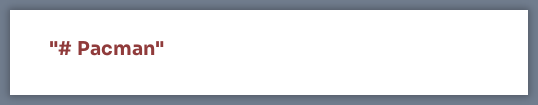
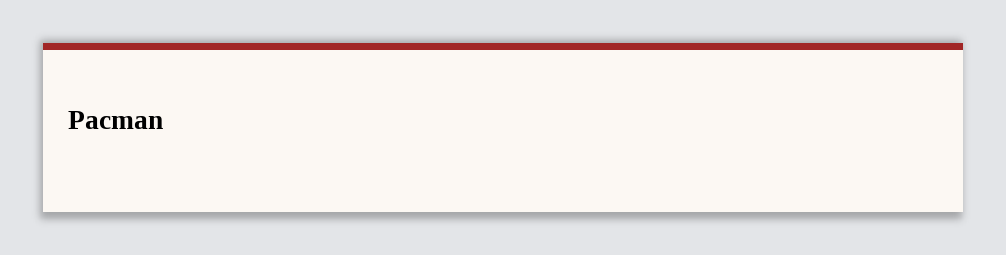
[49,41,165,56] "# Pacman" -> [68,111,163,129] Pacman

